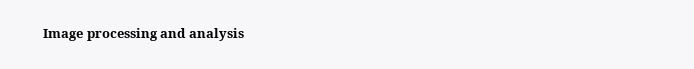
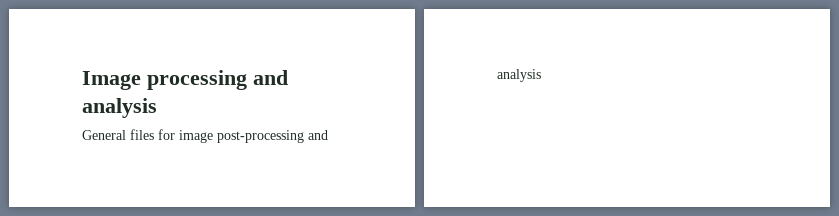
(244, 34) none -> [82,129,328,143] [497,69,541,82] // General files for image post-processing and analysis

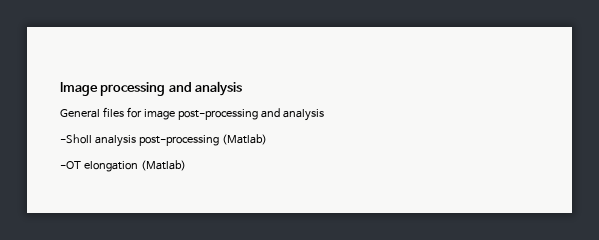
(541, 75) none -> [60,134,267,147] [60,160,186,172] // -Sholl analysis post-processing (Matlab) // -OT elongation (Matlab)

